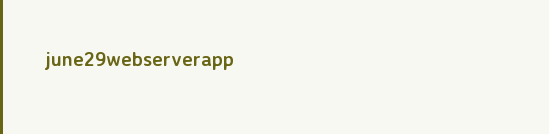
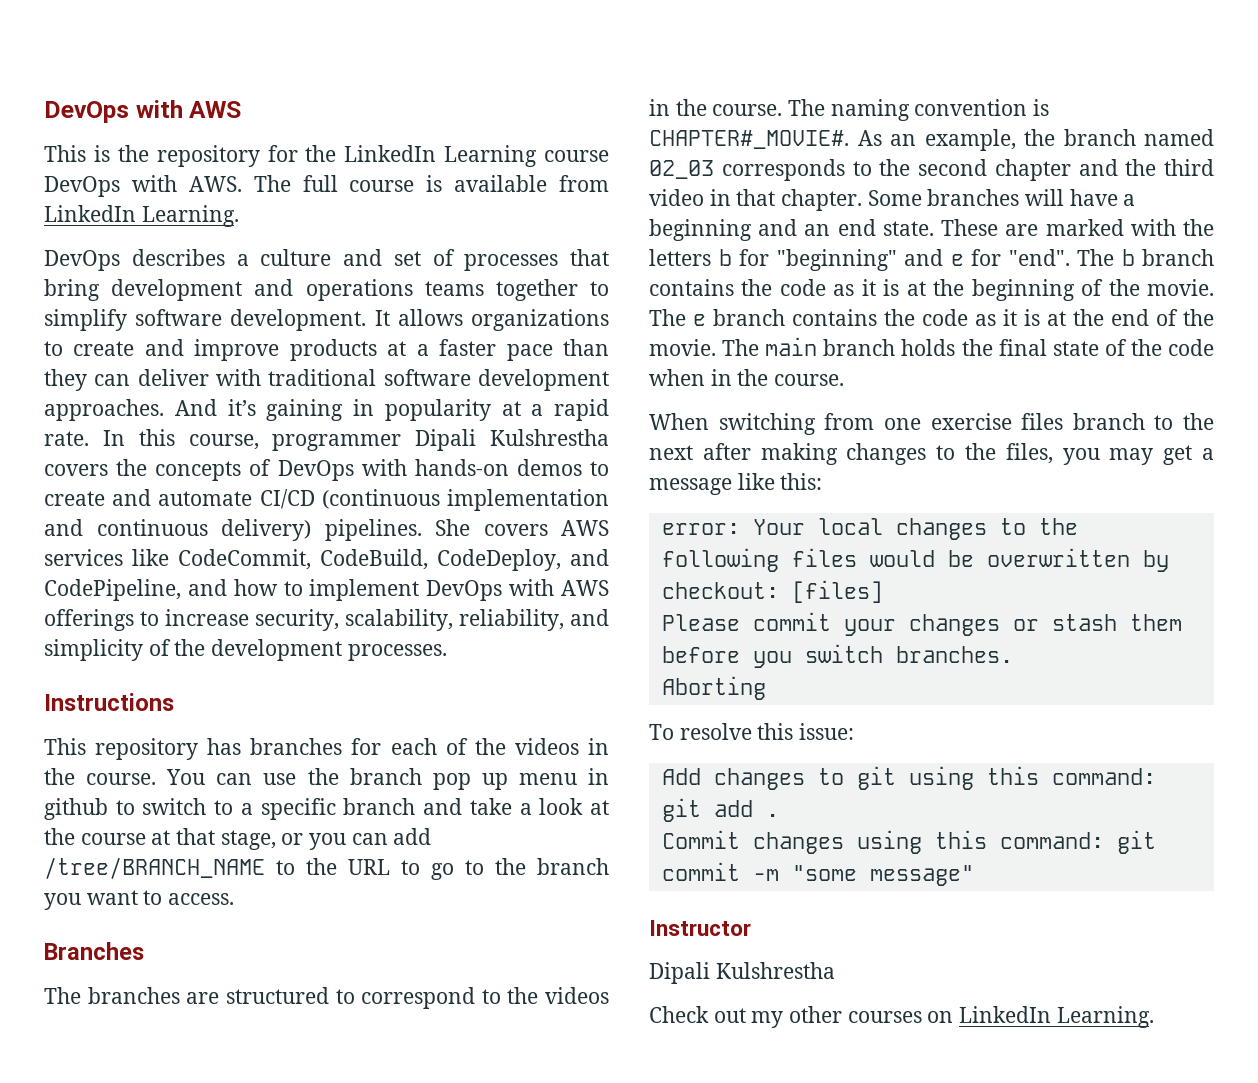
[45,52,234,70] june29webserverapp -> [44,100,242,123] [44,145,609,167] [44,175,609,197] [44,205,239,227] [44,249,609,271] [44,279,609,301] [44,309,609,331] [44,339,610,361] [44,369,609,391] [44,399,609,421] [44,429,609,451] [44,459,609,481] [44,489,609,511] [44,519,609,541] [44,549,609,571] [44,579,609,601] [44,609,609,631] [44,639,447,661] [44,693,174,711] [44,738,609,760] [44,768,610,790] [44,798,610,820] [44,828,432,850] [44,857,609,880] [44,890,235,910] [44,942,144,960] [44,987,609,1009] [649,99,1050,121] [649,129,1214,151] [649,159,1214,181] [649,189,1136,211] [649,219,1214,241] [649,249,1214,271] [649,279,1214,301] [649,309,1214,326] [649,337,1214,356] [649,369,845,386] [649,413,1214,435] [649,443,1214,465] [649,473,823,495] [661,518,1078,540] [661,548,1169,572] [661,580,883,603] [661,612,1182,636] [661,644,1013,668] [661,676,766,700] [649,723,855,740] [661,766,1156,790] [661,798,779,822] [661,830,1156,854] [661,862,974,886] [649,920,751,936] [649,962,835,984] [649,1006,1154,1028] DevOps with AWS // This is the repository for the LinkedIn Learning course DevOps with AWS. The full course is available from LinkedIn Learning. // DevOps describes a culture and set of processes that bring development and operations teams together to simplify software development. It allows organizations to create and improve products at a faster pace than they can deliver with traditional software development approaches. And it’s gaining in popularity at a rapid rate. In this course, programmer Dipali Kulshrestha covers the concepts of DevOps with hands-on demos to create and automate CI/CD (continuous implementation and continuous delivery) pipelines. She covers AWS services like CodeCommit, CodeBuild, CodeDeploy, and CodePipeline, and how to implement DevOps with AWS offerings to increase security, scalability, reliability, and simplicity of the development processes. // Instructions // This repository has branches for each of the videos in the course. You can use the branch pop up menu in github to switch to a specific branch and take a look at the course at that stage, or you can add /tree/BRANCH_NAME to the URL to go to the branch you want to access. // Branches // The branches are structured to correspond to the videos in the course. The naming convention is CHAPTER#_MOVIE#. As an example, the branch named 02_03 corresponds to the second chapter and the third video in that chapter. Some branches will have a beginning and an end state. These are marked with the letters b for "beginning" and e for "end". The b branch contains the code as it is at the beginning of the movie. The e branch contains the code as it is at the end of the movie. The main branch holds the final state of the code when in the course. // When switching from one exercise files branch to the next after making changes to the files, you may get a message like this: // error: Your local changes to the following files would be overwritten by checkout: [files] // Please commit your changes or stash them before you switch branches. // Aborting // To resolve this issue: // Add changes to git using this command: git add . // Commit changes using this command: git commit -m "some message" // Instructor // Dipali Kulshrestha // Check out my other courses on LinkedIn Learning.

